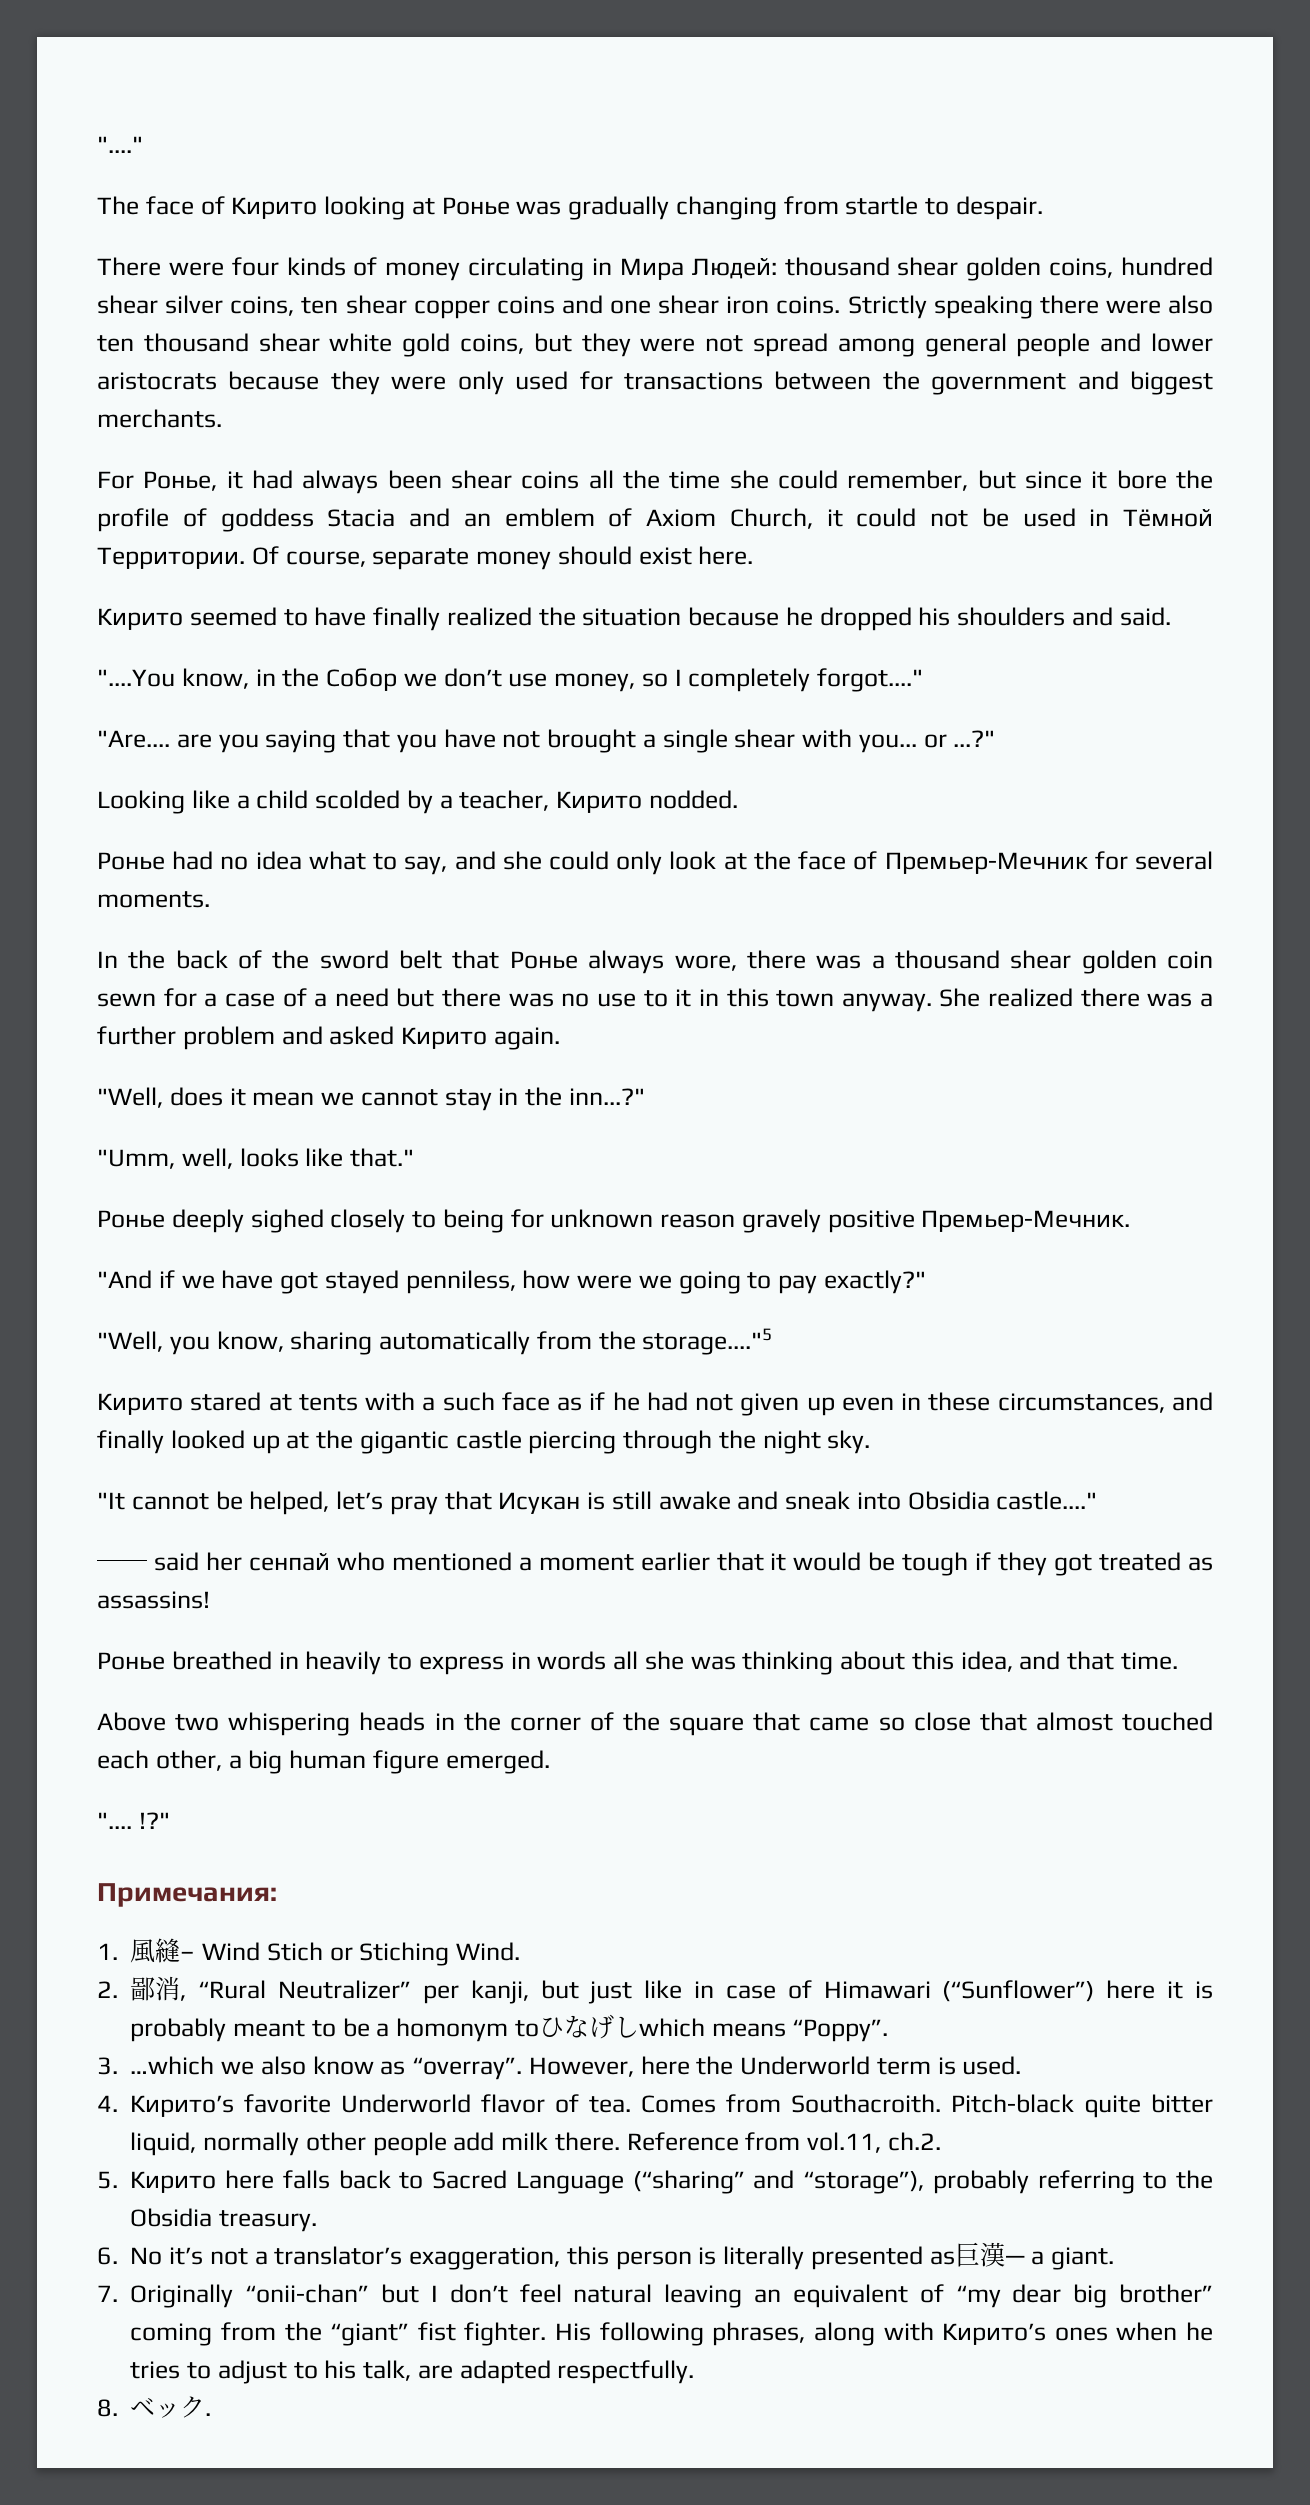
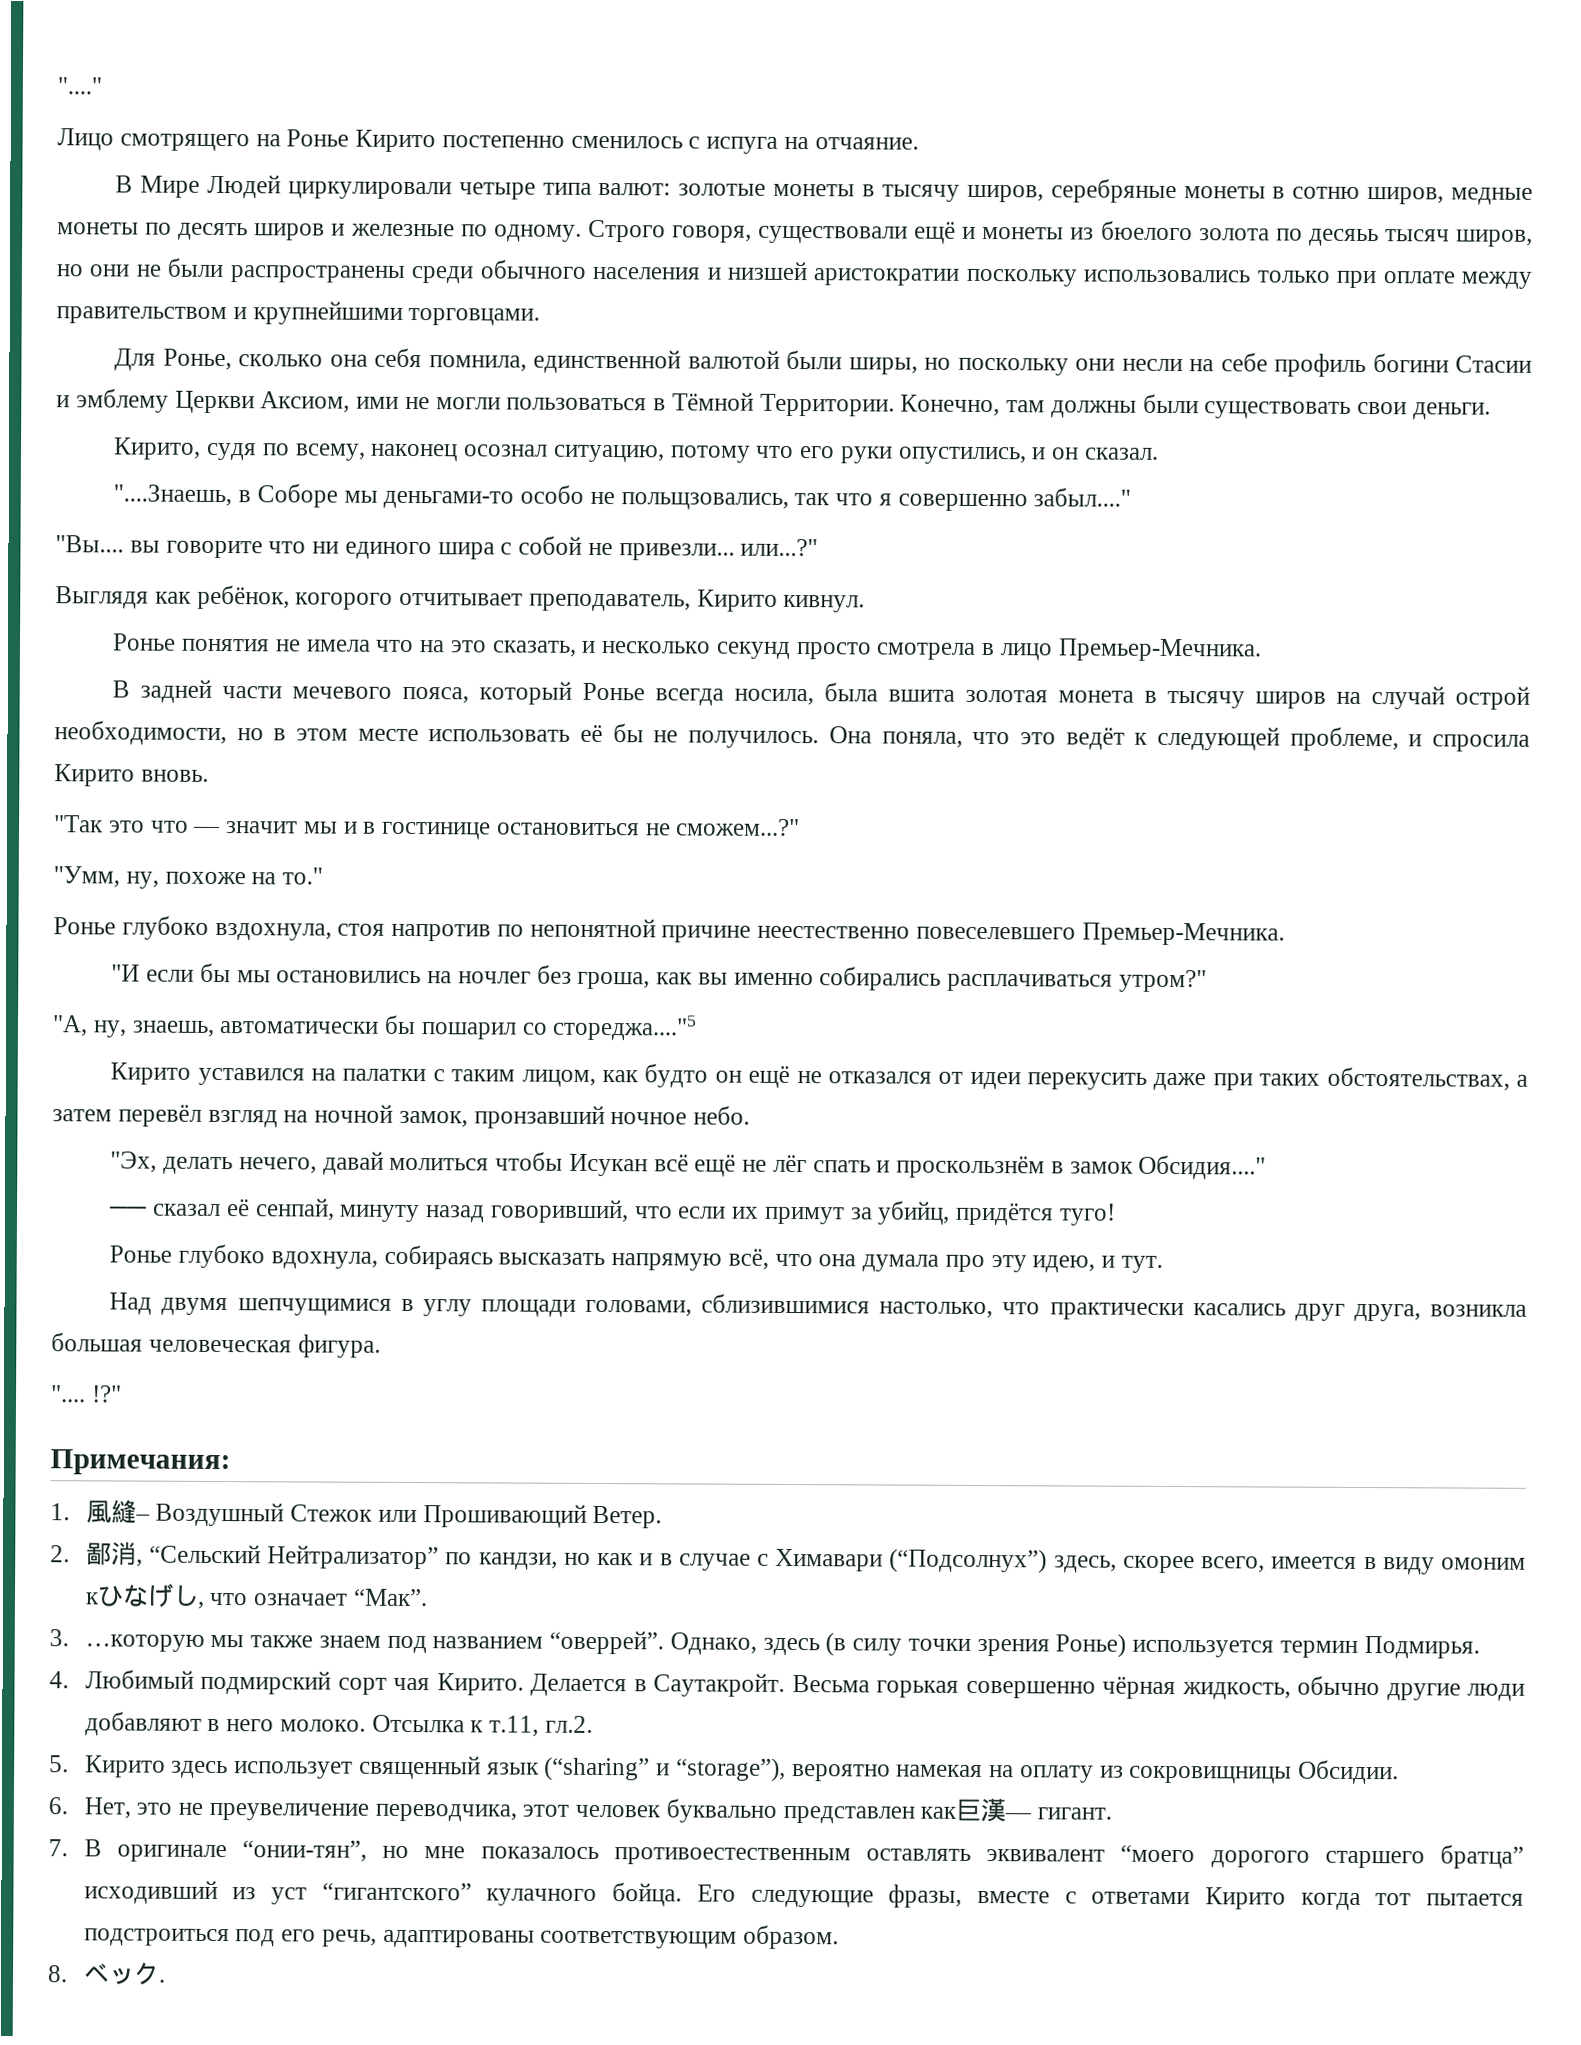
[97,196,1043,220] [97,257,1214,281] [97,295,1213,319] [97,333,1213,357] [97,371,1213,395] [97,409,222,428] [97,470,1214,494] [97,508,1213,532] [97,546,754,570] [97,607,1171,631] [97,668,923,692] [97,729,996,753] [97,790,738,814] [97,851,1213,875] [97,891,210,908] [97,950,1214,974] [97,988,1213,1012] [97,1026,560,1050] [97,1087,645,1111] [97,1148,414,1169] [97,1209,1131,1233] [97,1270,926,1294] [97,1328,773,1355] [97,1392,1214,1416] [97,1430,871,1454] [97,1491,1098,1515] [97,1552,1213,1576] [97,1591,210,1609] [97,1651,1178,1675] [97,1712,1213,1736] [97,1750,550,1774] The face of Кирито looking at Ронье was gradually changing from startle to despair. // There were four kinds of money circulating in Мира Людей: thousand shear golden coins, hundred shear silver coins, ten shear copper coins and one shear iron coins. Strictly speaking there were also ten thousand shear white gold coins, but they were not spread among general people and lower aristocrats because they were only used for transactions between the government and biggest merchants. // For Ронье, it had always been shear coins all the time she could remember, but since it bore the profile of goddess Stacia and an emblem of Axiom Church, it could not be used in Тёмной Территории. Of course, separate money should exist here. // Кирито seemed to have finally realized the situation because he dropped his shoulders and said. // "....You know, in the Собор we don’t use money, so I completely forgot...." // "Are.... are you saying that you have not brought a single shear with you... or ...?" // Looking like a child scolded by a teacher, Кирито nodded. // Ронье had no idea what to say, and she could only look at the face of Премьер-Мечник for several moments. // In the back of the sword belt that Ронье always wore, there was a thousand shear golden coin sewn for a case of a need but there was no use to it in this town anyway. She realized there was a further problem and asked Кирито again. // "Well, does it mean we cannot stay in the inn...?" // "Umm, well, looks like that." // Ронье deeply sighed closely to being for unknown reason gravely positive Премьер-Мечник. // "And if we have got stayed penniless, how were we going to pay exactly?" // "Well, you know, sharing automatically from the storage...."5 // Кирито stared at tents with a such face as if he had not given up even in these circumstances, and finally looked up at the gigantic castle piercing through the night sky. // "It cannot be helped, let’s pray that Исукан is still awake and sneak into Obsidia castle...." // ── said her сенпай who mentioned a moment earlier that it would be tough if they got treated as assassins! // Ронье breathed in heavily to express in words all she was thinking about this idea, and that time. // Above two whispering heads in the corner of the square that came so close that almost touched each other, a big human figure emerged. -> [57,128,919,154] [115,174,1533,205] [57,219,1533,247] [56,257,1532,289] [56,301,541,326] [114,347,1532,378] [56,388,1491,420] [113,437,1159,465] [113,483,1132,512] [55,535,819,561] [55,584,866,613] [112,633,1262,662] [112,679,1530,710] [54,720,1531,752] [54,764,209,787] [53,815,801,840] [53,866,323,889] [53,915,1285,946] [111,962,1207,993] [52,1014,698,1041] [110,1062,1528,1091] [52,1104,750,1130] [110,1151,1267,1180] [108,1198,1116,1226] [109,1243,1163,1273] [109,1292,1527,1322] [51,1332,381,1358] Лицо смотрящего на Ронье Кирито постепенно сменилось с испуга на отчаяние. // В Мире Людей циркулировали четыре типа валют: золотые монеты в тысячу широв, серебряные монеты в сотню широв, медные монеты по десять широв и железные по одному. Строго говоря, существовали ещё и монеты из бюелого золота по десяьь тысяч широв, но они не были распространены среди обычного населения и низшей аристократии поскольку использовались только при оплате между правительством и крупнейшими торговцами. // Для Ронье, сколько она себя помнила, единственной валютой были ширы, но поскольку они несли на себе профиль богини Стасии и эмблему Церкви Аксиом, ими не могли пользоваться в Тёмной Территории. Конечно, там должны были существовать свои деньги. // Кирито, судя по всему, наконец осознал ситуацию, потому что его руки опустились, и он сказал. // "....Знаешь, в Соборе мы деньгами-то особо не польщзовались, так что я совершенно забыл...." // "Вы.... вы говорите что ни единого шира с собой не привезли... или...?" // Выглядя как ребёнок, когорого отчитывает преподаватель, Кирито кивнул. // Ронье понятия не имела что на это сказать, и несколько секунд просто смотрела в лицо Премьер-Мечника. // В задней части мечевого пояса, который Ронье всегда носила, была вшита золотая монета в тысячу широв на случай острой необходимости, но в этом месте использовать её бы не получилось. Она поняла, что это ведёт к следующей проблеме, и спросила Кирито вновь. // "Так это что — значит мы и в гостинице остановиться не сможем...?" // "Умм, ну, похоже на то." // Ронье глубоко вздохнула, стоя напротив по непонятной причине неестественно повеселевшего Премьер-Мечника. // "И если бы мы остановились на ночлег без гроша, как вы именно собирались расплачиваться утром?" // "А, ну, знаешь, автоматически бы пошарил со стореджа...."5 // Кирито уставился на палатки с таким лицом, как будто он ещё не отказался от идеи перекусить даже при таких обстоятельствах, а затем перевёл взгляд на ночной замок, пронзавший ночное небо. // "Эх, делать нечего, давай молиться чтобы Исукан всё ещё не лёг спать и проскользнём в замок Обсидия...." // ── сказал её сенпай, минуту назад говоривший, что если их примут за убийц, придётся туго! // Ронье глубоко вдохнула, собираясь высказать напрямую всё, что она думала про эту идею, и тут. // Над двумя шепчущимися в углу площади головами, сблизившимися настолько, что практически касались друг друга, возникла большая человеческая фигура.
[202,1942,521,1966] [97,1976,1213,2004] [130,2014,889,2042] [97,2056,1022,2080] [97,2094,1213,2118] [130,2132,941,2156] [97,2170,1213,2194] [130,2208,318,2232] [97,2242,1115,2270] [97,2284,1214,2308] [130,2322,1213,2346] [130,2360,695,2384] Wind Stich or Stiching Wind. // 2.鄙消, “Rural Neutralizer” per kanji, but just like in case of Himawari (“Sunflower”) here it is probably meant to be a homonym toひなげしwhich means “Poppy”. // 3. …which we also know as “overray”. However, here the Underworld term is used. // 4. Кирито’s favorite Underworld flavor of tea. Comes from Southacroith. Pitch-black quite bitter liquid, normally other people add milk there. Reference from vol.11, ch.2. // 5. Кирито here falls back to Sacred Language (“sharing” and “storage”), probably referring to the Obsidia treasury. // 6. No it’s not a translator’s exaggeration, this person is literally presented as巨漢— a giant. // 7. Originally “onii-chan” but I don’t feel natural leaving an equivalent of “my dear big brother” coming from the “giant” fist fighter. His following phrases, along with Кирито’s ones when he tries to adjust to his talk, are adapted respectfully. -> [155,1502,663,1529] [50,1541,1526,1575] [84,1583,428,1609] [49,1629,1480,1659] [49,1669,1526,1701] [84,1711,593,1737] [49,1755,1400,1785] [48,1797,1113,1824] [48,1839,1524,1869] [83,1880,1525,1910] [83,1924,840,1950] Воздушный Стежок или Прошивающий Ветер. // 2.鄙消, “Сельский Нейтрализатор” по кандзи, но как и в случае с Химавари (“Подсолнух”) здесь, скорее всего, имеется в виду омоним кひなげし, что означает “Мак”. // 3. …которую мы также знаем под названием “оверрей”. Однако, здесь (в силу точки зрения Ронье) используется термин Подмирья. // 4. Любимый подмирский сорт чая Кирито. Делается в Саутакройт. Весьма горькая совершенно чёрная жидкость, обычно другие люди добавляют в него молоко. Отсылка к т.11, гл.2. // 5. Кирито здесь использует священный язык (“sharing” и “storage”), вероятно намекая на оплату из сокровищницы Обсидии. // 6. Нет, это не преувеличение переводчика, этот человек буквально представлен как巨漢— гигант. // 7. В оригинале “онии-тян”, но мне показалось противоестественным оставлять эквивалент “моего дорогого старшего братца” исходивший из уст “гигантского” кулачного бойца. Его следующие фразы, вместе с ответами Кирито когда тот пытается подстроиться под его речь, адаптированы соответствующим образом.

